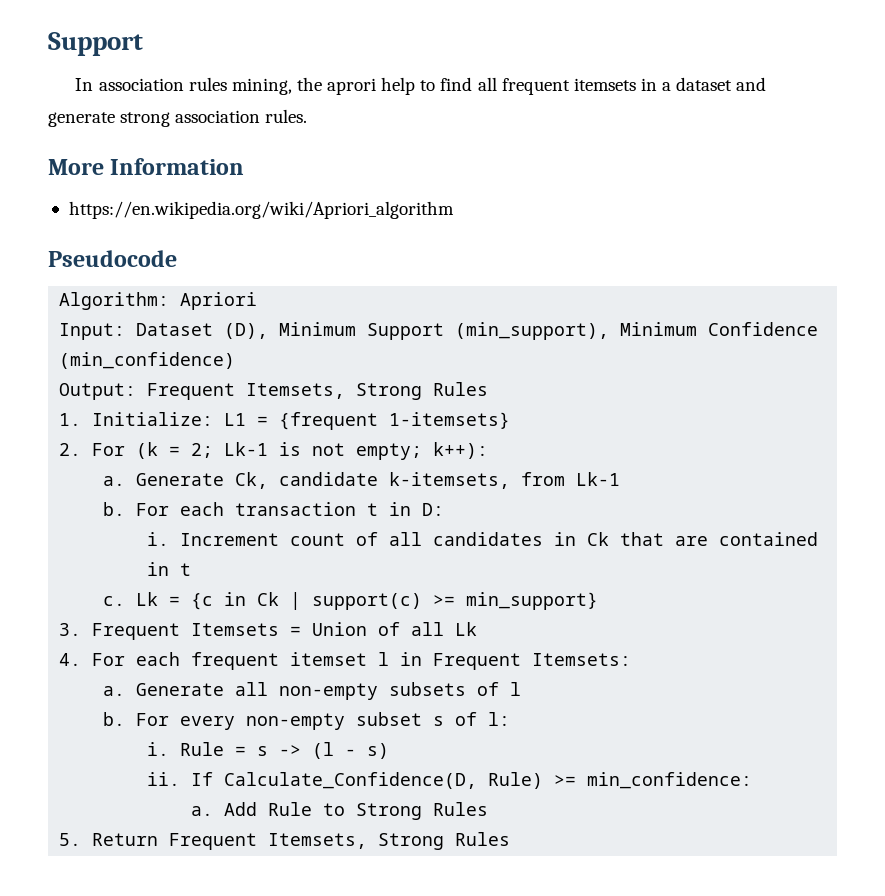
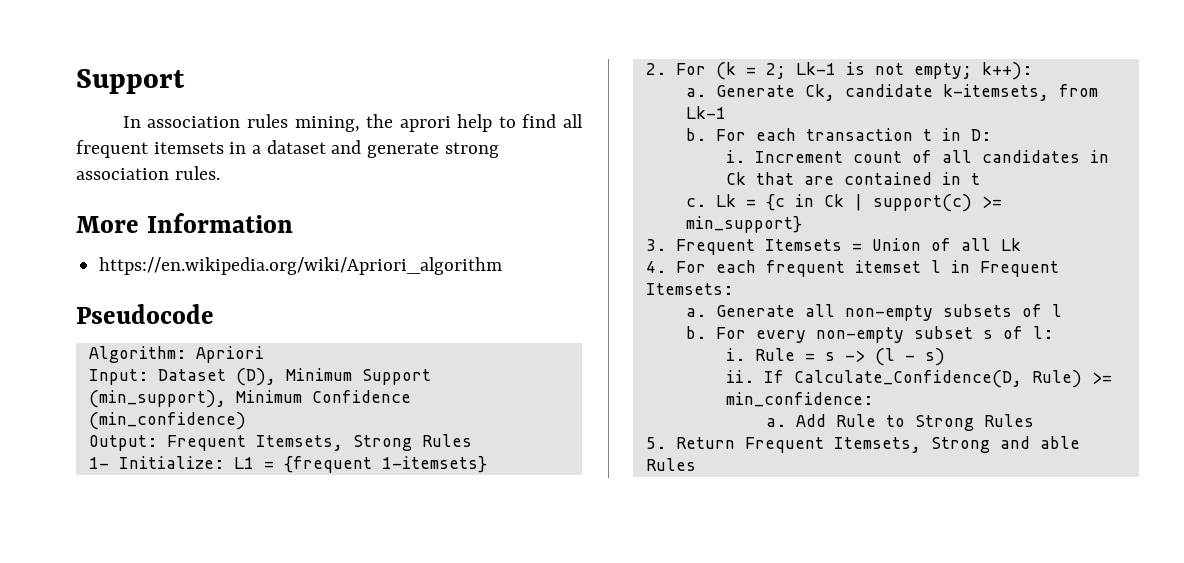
[59,413,82,426] 1. -> [88,457,109,469] 1-
(445, 841) none -> [999,436,1080,449] and able

